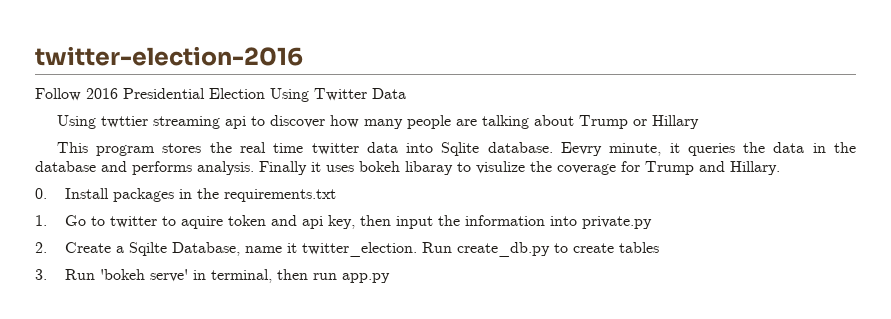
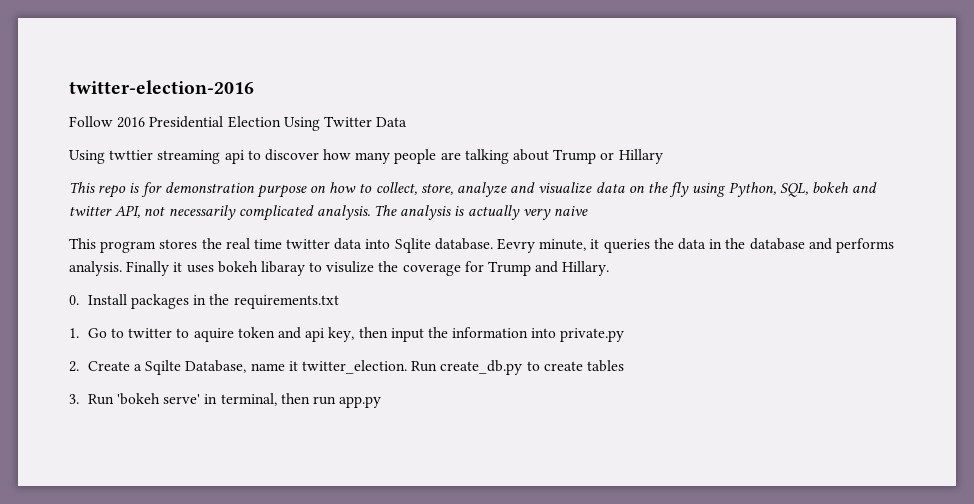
(699, 122) none -> [69,182,878,198] [69,205,589,221] // This repo is for demonstration purpose on how to collect, store, analyze and visualize data on the fly using Python, SQL, bokeh and twitter API, not necessarily complicated analysis. The analysis is actually very naive

